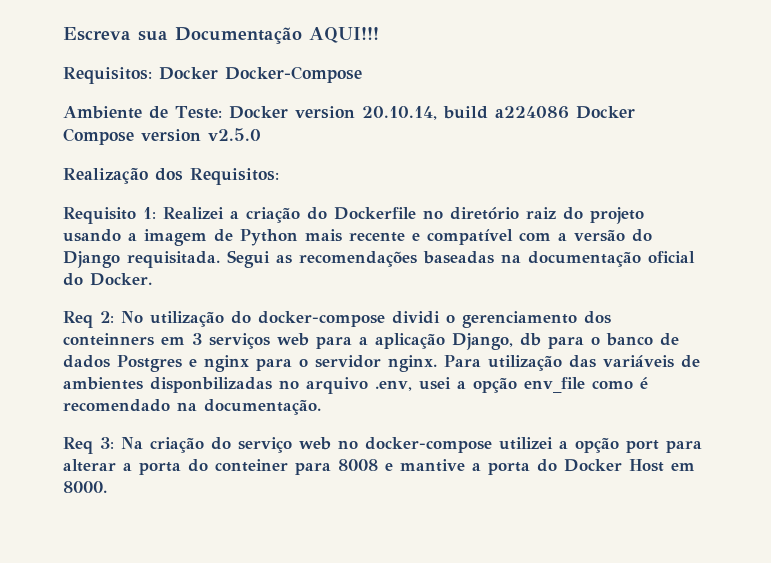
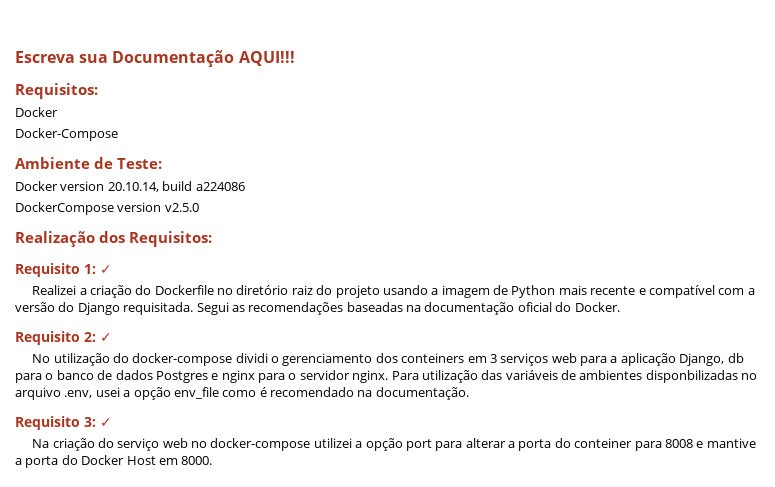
[159,67,218,80] Docker -> [15,107,58,117] // Docker //
(222, 112) none -> (162, 163) //
[575,106,635,119] [63,128,134,145] Docker Compose -> [15,202,114,215] // DockerCompose
(156, 213) none -> [100,265,112,274] ✓ //
[63,311,114,328] Req 2: -> [15,331,112,345] Requisito 2: ✓ //
[63,333,154,346] conteinners -> [401,353,465,363] conteiners
[63,437,114,454] Req 3: -> [15,416,112,430] Requisito 3: ✓ //

